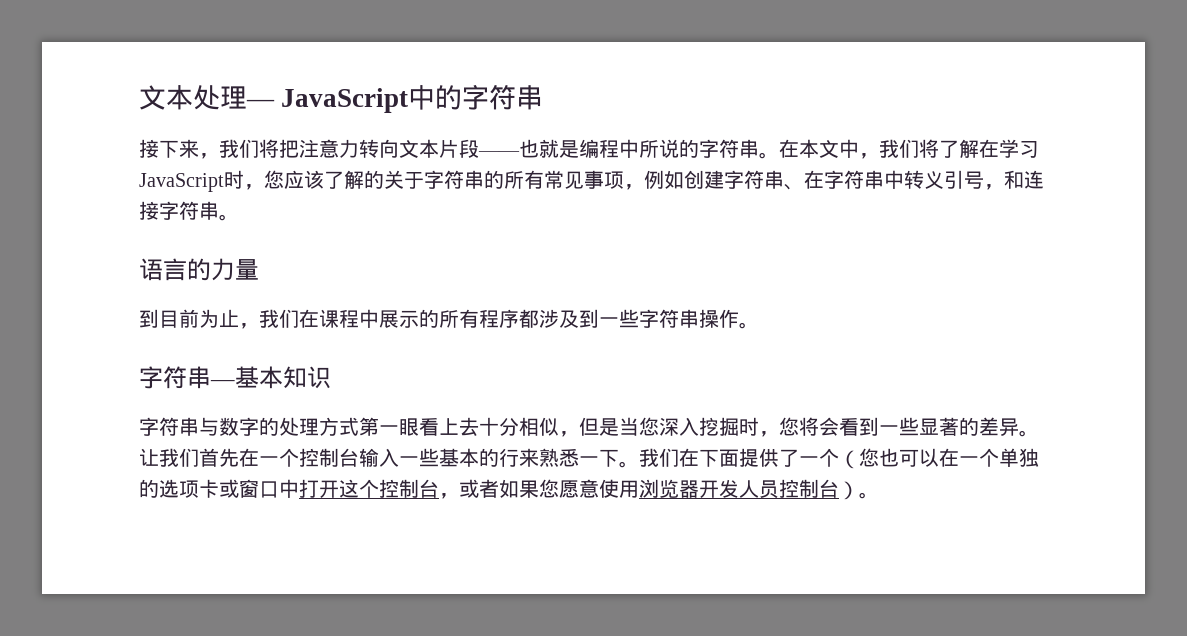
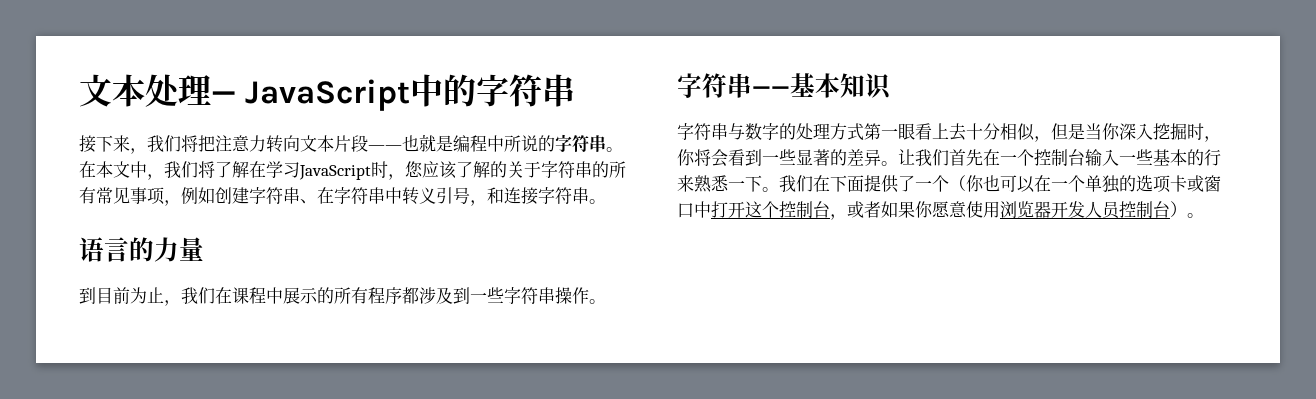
[210,380,235,386] — -> [752,86,790,95] ——
[639,417,659,436] 您 -> [1102,123,1120,140] 你
[779,417,799,436] 您 -> [677,149,695,166] 你
[859,448,879,467] 您 -> [966,175,984,192] 你
[539,479,559,498] 您 -> [915,201,933,218] 你

